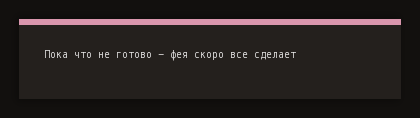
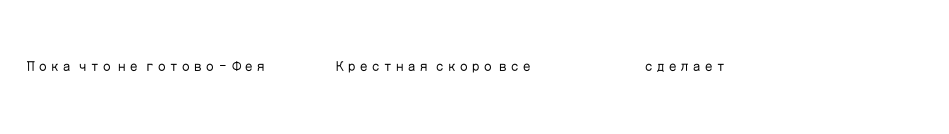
[170,50,188,61] фея -> [230,61,430,73] Фея Крестная

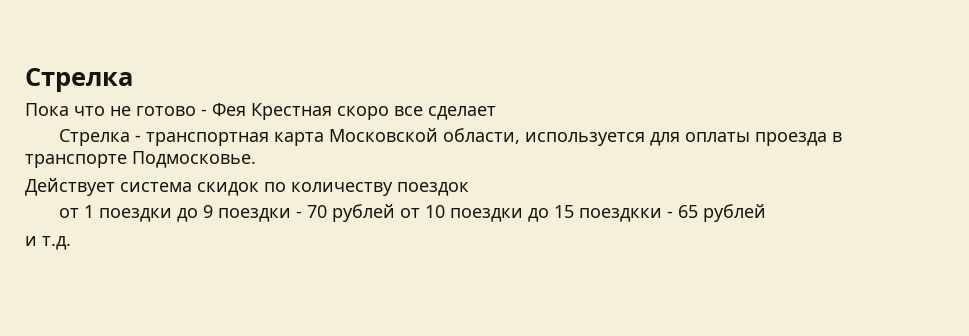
(25, 66) none -> [25,68,133,92] Стрелка //
(727, 67) none -> [58,128,842,146] [25,151,256,168] [25,178,469,196] [58,204,766,222] [25,236,71,250] // Стрелка - транспортная карта Московской области, используется для оплаты проезда в транспорте Подмосковье. // Действует система скидок по количеству поездок // от 1 поездки до 9 поездки - 70 рублей от 10 поездки до 15 поездкки - 65 рублей // и т.д.

